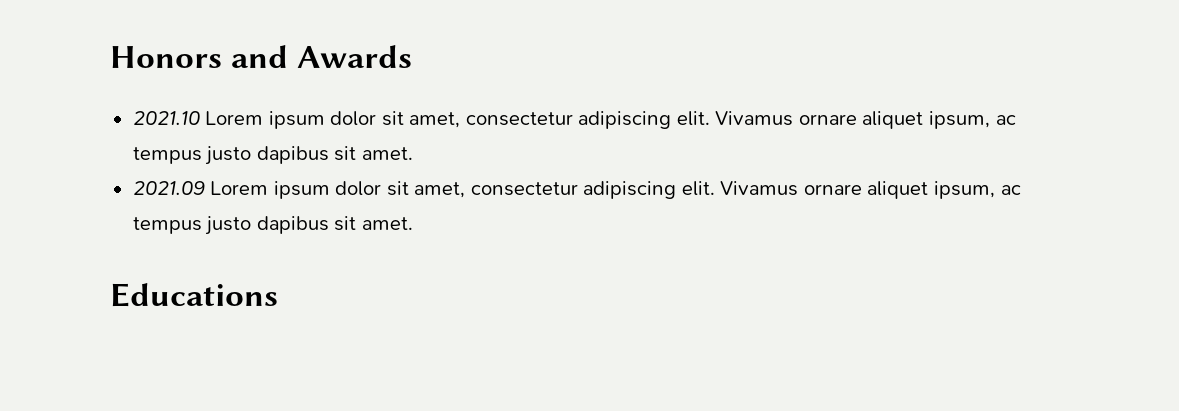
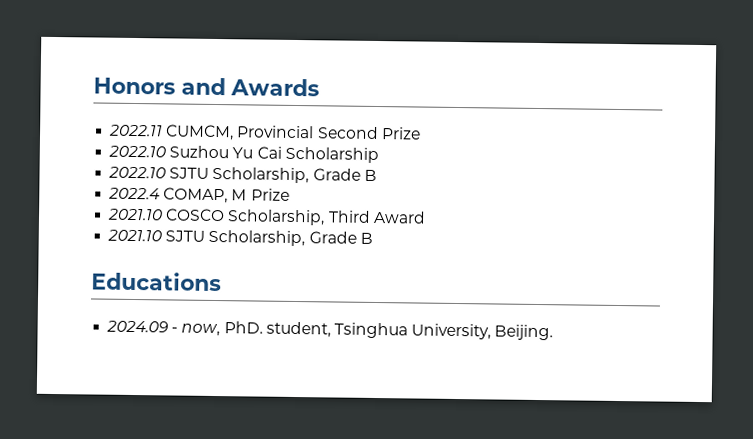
[132,111,1016,129] [132,146,413,165] [132,181,1021,199] [132,216,413,235] [110,283,278,307] 2021.10 Lorem ipsum dolor sit amet, consectetur adipiscing elit. Vivamus ornare aliquet ipsum, ac tempus justo dapibus sit amet. // 2021.09 Lorem ipsum dolor sit amet, consectetur adipiscing elit. Vivamus ornare aliquet ipsum, ac tempus justo dapibus sit amet. // Educations -> [109,124,421,141] [108,145,379,164] [108,166,377,184] [108,187,290,204] [107,208,426,226] [107,229,373,247] [91,271,222,292] [106,320,554,341] 2022.11 CUMCM, Provincial Second Prize // 2022.10 Suzhou Yu Cai Scholarship // 2022.10 SJTU Scholarship, Grade B // 2022.4 COMAP, M Prize // 2021.10 COSCO Scholarship, Third Award // 2021.10 SJTU Scholarship, Grade B // Educations // 2024.09 - now, PhD. student, Tsinghua University, Beijing.

